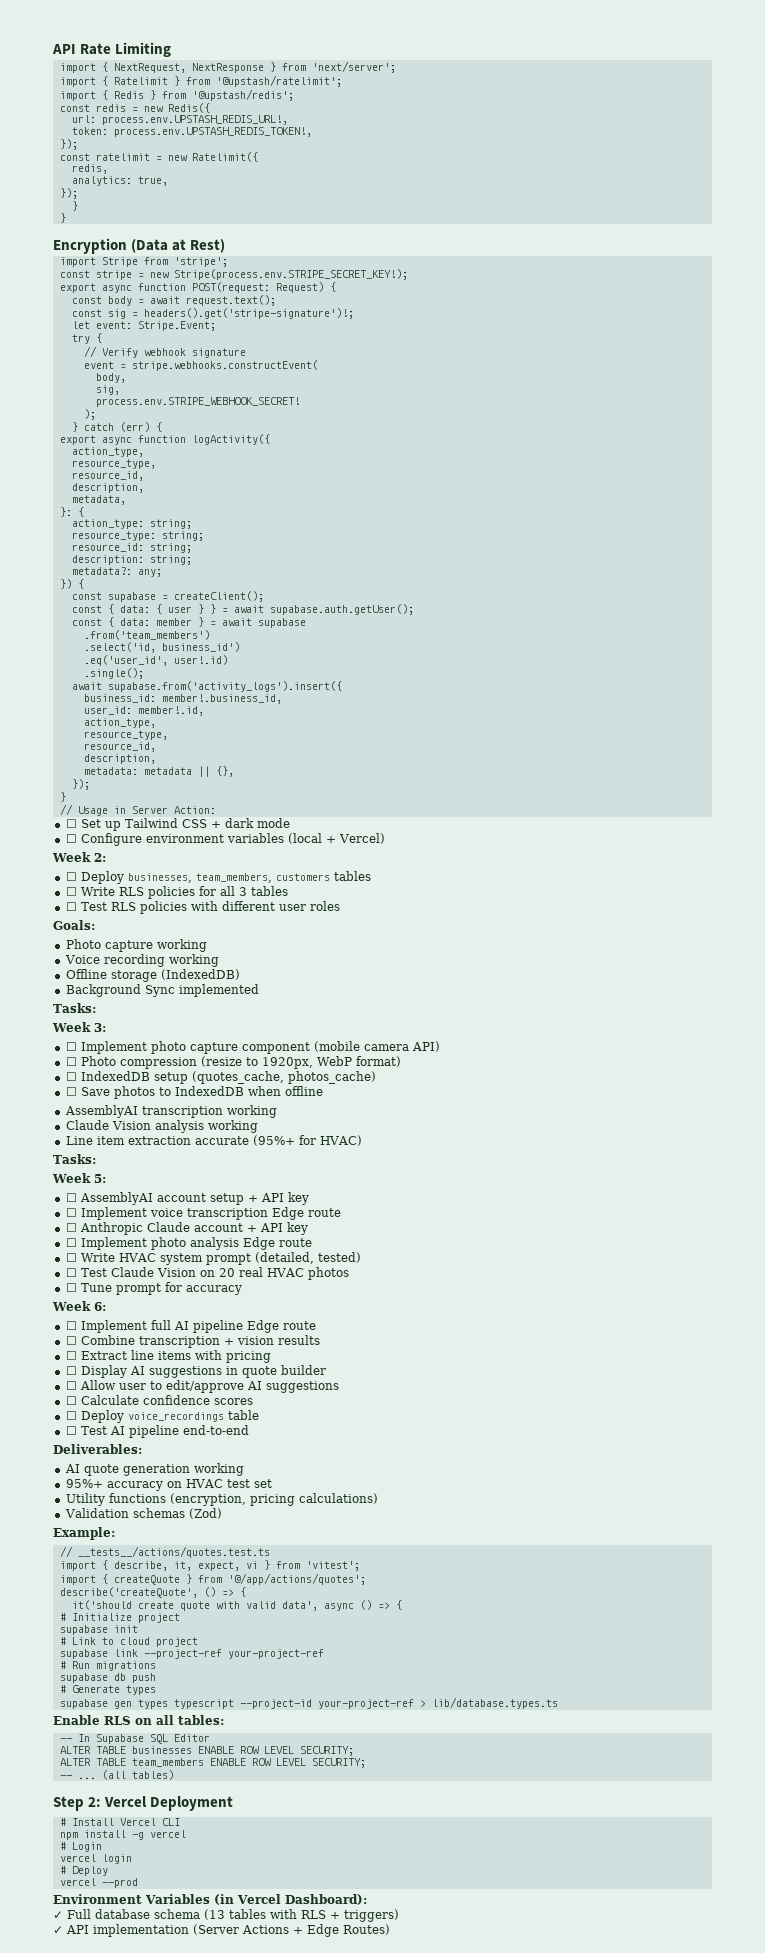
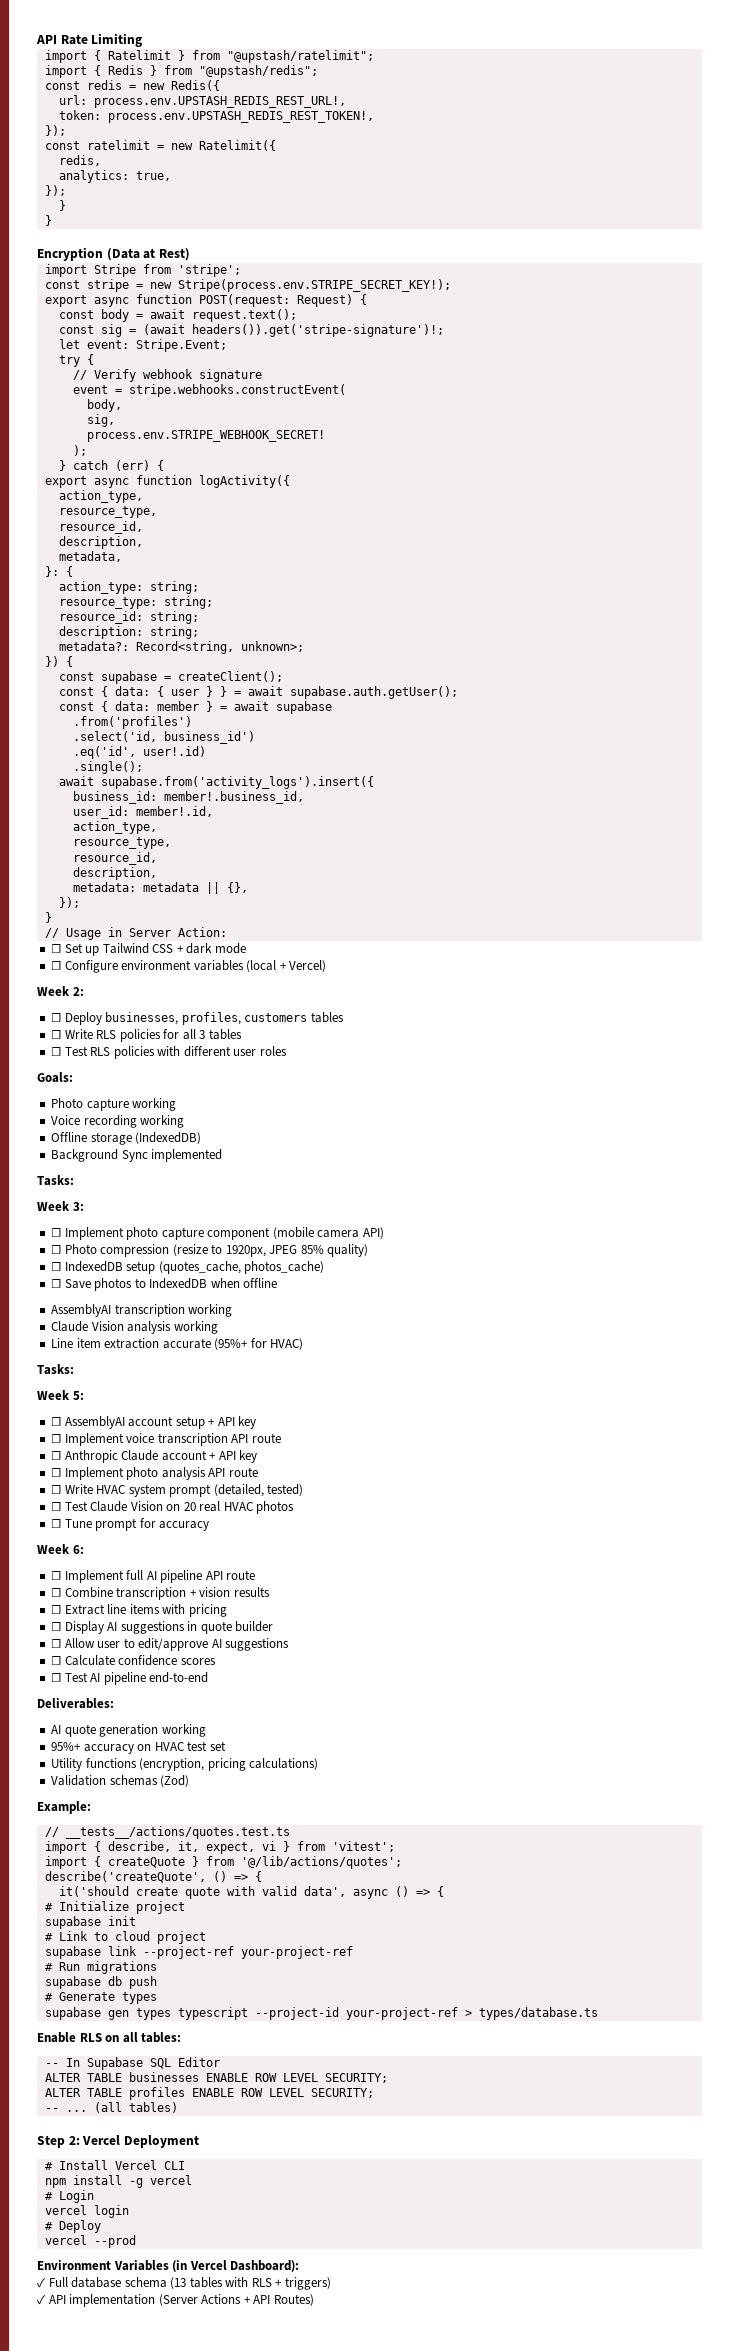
[59,61,396,73] // import { NextRequest, NextResponse } from 'next/server'; -> (143, 40) none
[215,75,342,87] '@upstash/ratelimit'; -> [226,50,374,63] "@upstash/ratelimit";
[191,89,294,101] '@upstash/redis'; -> [198,65,318,78] "@upstash/redis";
[101,115,288,125] process.env.UPSTASH_REDIS_URL!, -> [93,96,346,108] process.env.UPSTASH_REDIS_REST_URL!,
[113,127,312,137] process.env.UPSTASH_REDIS_TOKEN!, -> [107,111,374,123] process.env.UPSTASH_REDIS_REST_TOKEN!,
[143,308,354,319] headers().get('stripe-signature')!; -> [142,324,444,337] (await headers()).get('stripe-signature')!;
[137,569,162,577] any; -> [135,641,304,654] Record<string, unknown>;
[83,630,210,640] .from('team_members') -> [72,716,192,729] .from('profiles')
[83,655,168,666] .eq('user_id', -> [72,746,136,759] .eq('id',
[195,873,272,883] team_members, -> [181,1012,241,1025] profiles,
[316,1056,401,1067] WebP format) -> [269,1244,369,1257] JPEG 85% quality)
[271,1207,304,1220] Edge -> [231,1434,249,1443] API
[242,1237,275,1250] Edge -> [208,1468,226,1477] API
[246,1320,279,1333] Edge -> [205,1571,223,1580] API
[65,1410,259,1423] // ☐ Deploy voice_recordings table -> (216, 1661) none
[227,1573,366,1585] '@/app/actions/quotes'; -> [240,1856,402,1869] '@/lib/actions/quotes';
[431,1697,558,1709] lib/database.types.ts -> [478,2007,598,2020] types/database.ts
[131,1758,204,1767] team_members -> [128,2087,185,2100] profiles
[307,1924,339,1937] Edge -> [253,2295,271,2304] API

